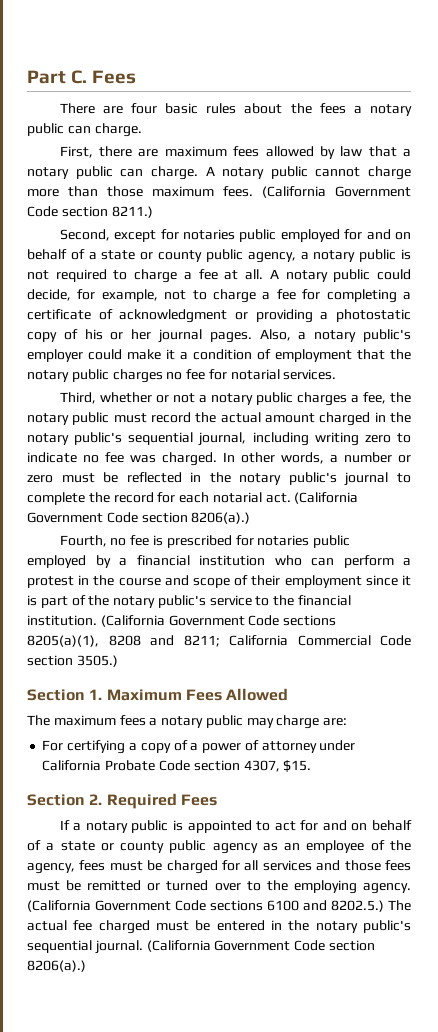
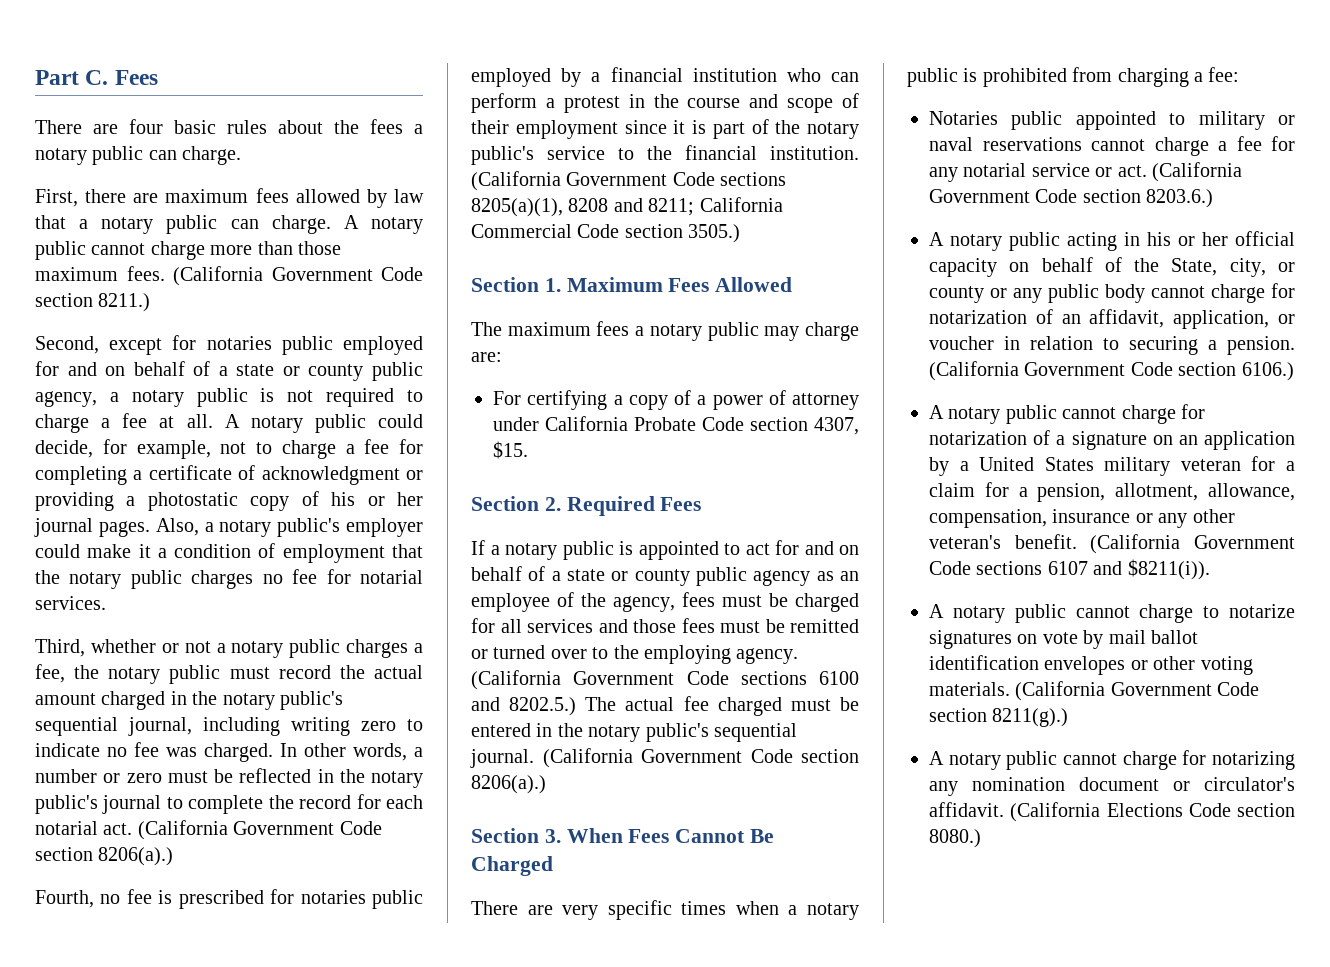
(86, 966) none -> [471,828,775,843] [471,856,553,876] [471,900,859,920] [907,67,1240,87] [929,111,1295,130] [929,136,1295,156] [929,162,1242,182] [929,189,1214,208] [929,231,1295,251] [929,257,1295,277] [929,283,1295,303] [929,309,1295,329] [929,336,1295,355] [929,361,1294,381] [929,404,1205,424] [929,430,1295,450] [929,456,1295,476] [929,482,1295,502] [929,509,1235,528] [929,534,1295,554] [929,559,1210,580] [929,604,1295,623] [929,630,1198,649] [929,655,1253,675] [929,681,1260,701] [929,708,1069,727] [929,750,1295,770] [929,777,1295,796] [929,802,1295,822] [929,829,981,848] // Section 3. When Fees Cannot Be Charged // There are very specific times when a notary public is prohibited from charging a fee: // Notaries public appointed to military or naval reservations cannot charge a fee for any notarial service or act. (California Government Code section 8203.6.) // A notary public acting in his or her official capacity on behalf of the State, city, or county or any public body cannot charge for notarization of an affidavit, application, or voucher in relation to securing a pension. (California Government Code section 6106.) // A notary public cannot charge for notarization of a signature on an application by a United States military veteran for a claim for a pension, allotment, allowance, compensation, insurance or any other veteran's benefit. (California Government Code sections 6107 and $8211(i)). // A notary public cannot charge to notarize signatures on vote by mail ballot identification envelopes or other voting materials. (California Government Code section 8211(g).) // A notary public cannot charge for notarizing any nomination document or circulator's affidavit. (California Elections Code section 8080.)

